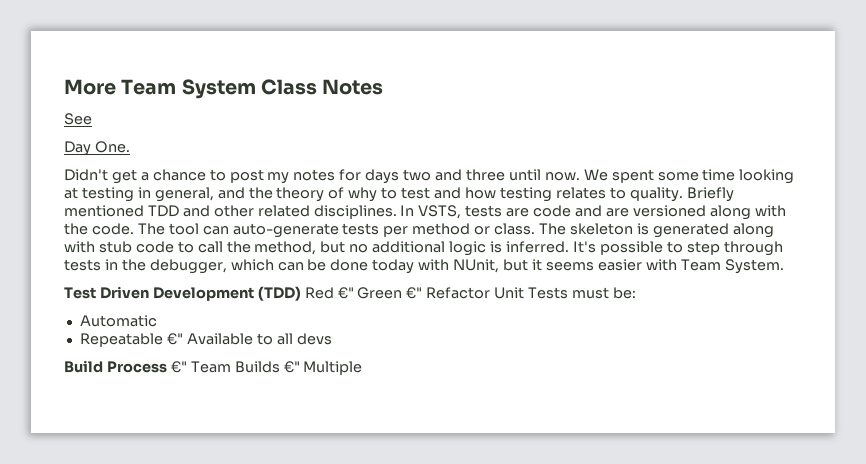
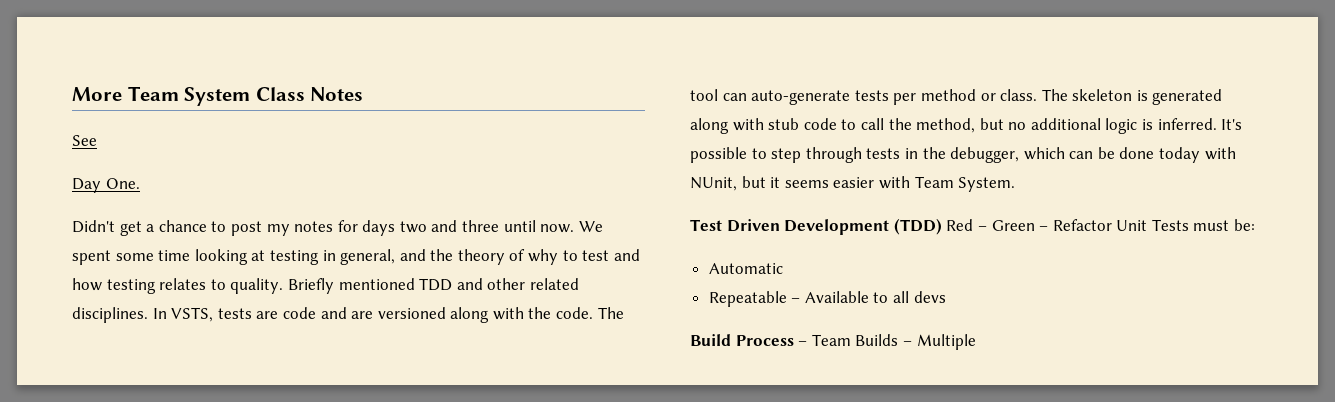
[337,287,423,299] €" Green €" -> [977,220,1049,231] – Green –
[166,333,183,345] €" -> [791,298,801,303] –
[170,361,187,373] €" -> [798,341,808,346] –
[283,361,300,373] €" -> [902,341,912,346] –

